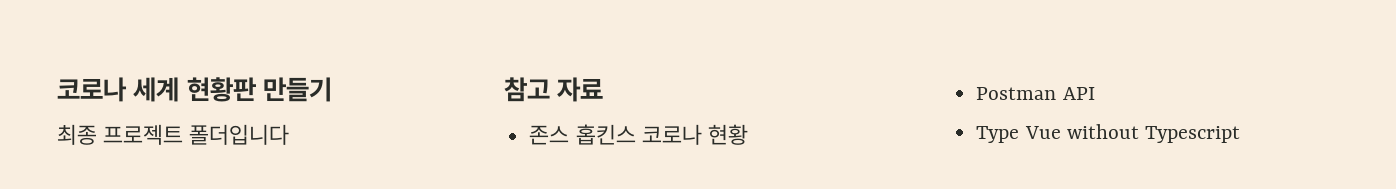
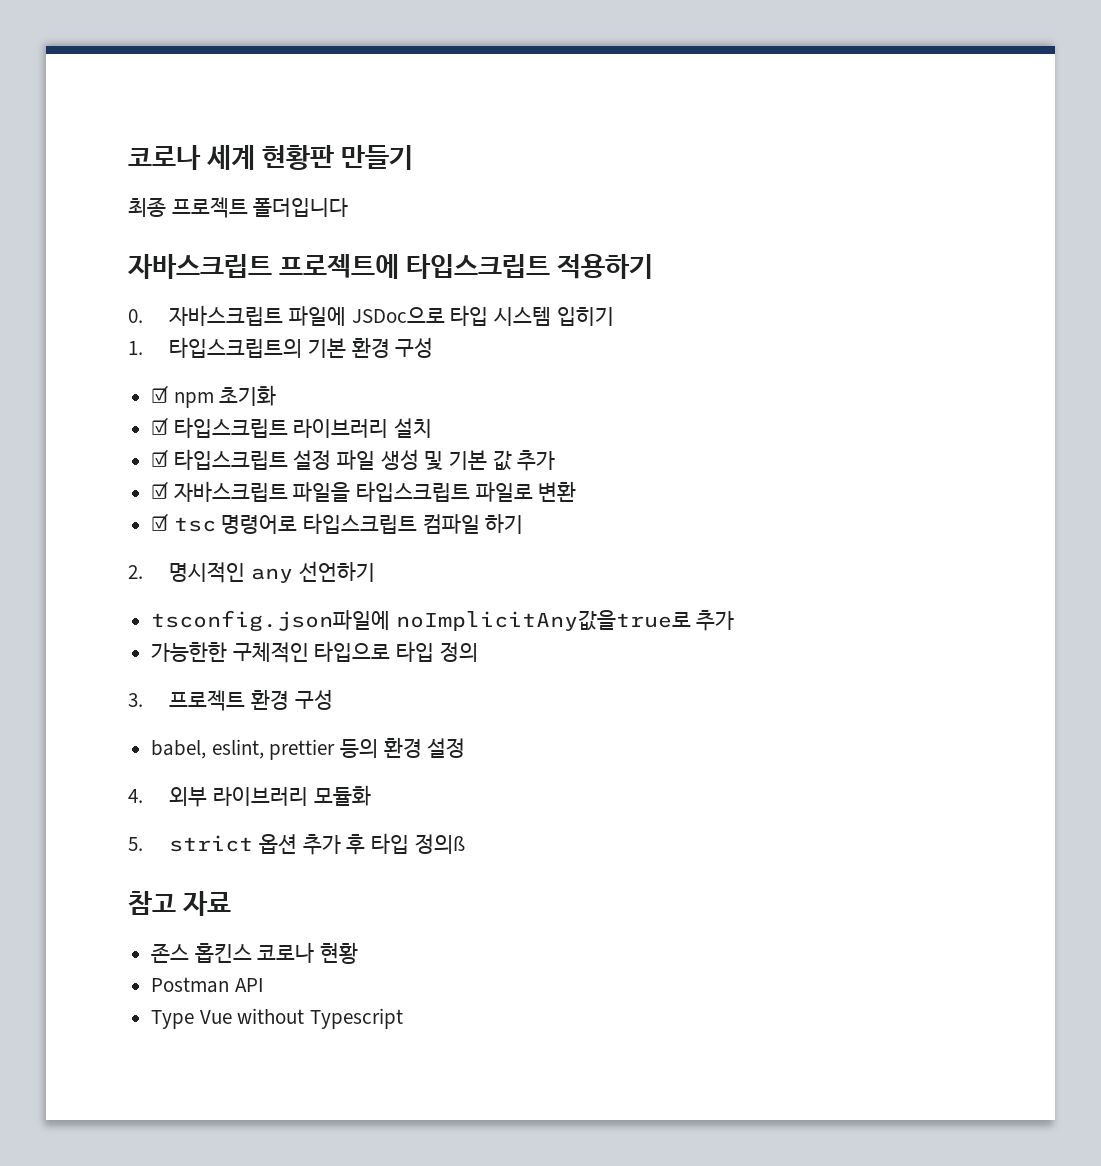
(290, 134) none -> [127,254,654,279] [128,305,614,326] [128,337,434,358] [151,385,277,408] [151,417,433,438] [151,449,556,471] [151,481,577,502] [151,513,524,534] [128,561,375,583] [151,610,735,632] [151,641,478,663] [128,689,333,711] [151,737,466,760] [128,785,371,807] [128,833,465,855] // 자바스크립트 프로젝트에 타입스크립트 적용하기 // 0. 자바스크립트 파일에 JSDoc으로 타입 시스템 입히기 // 1. 타입스크립트의 기본 환경 구성 // ☑ npm 초기화 // ☑ 타입스크립트 라이브러리 설치 // ☑ 타입스크립트 설정 파일 생성 및 기본 값 추가 // ☑ 자바스크립트 파일을 타입스크립트 파일로 변환 // ☑ tsc 명령어로 타입스크립트 컴파일 하기 // 2. 명시적인 any 선언하기 // tsconfig.json파일에 noImplicitAny값을true로 추가 // 가능한한 구체적인 타입으로 타입 정의 // 3. 프로젝트 환경 구성 // babel, eslint, prettier 등의 환경 설정 // 4. 외부 라이브러리 모듈화 // 5. strict 옵션 추가 후 타입 정의ß

